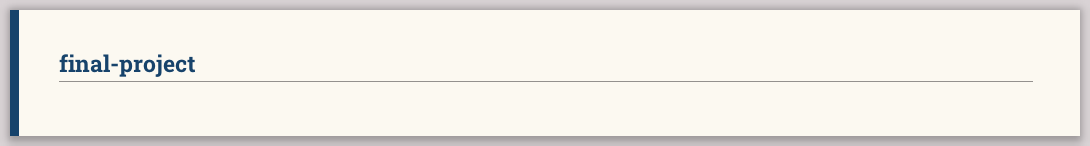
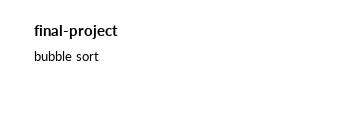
(196, 65) none -> [34,51,99,61] // bubble sort

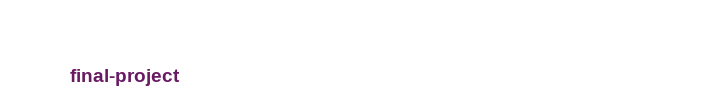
[34,51,99,61] // bubble sort -> (180, 77) none

